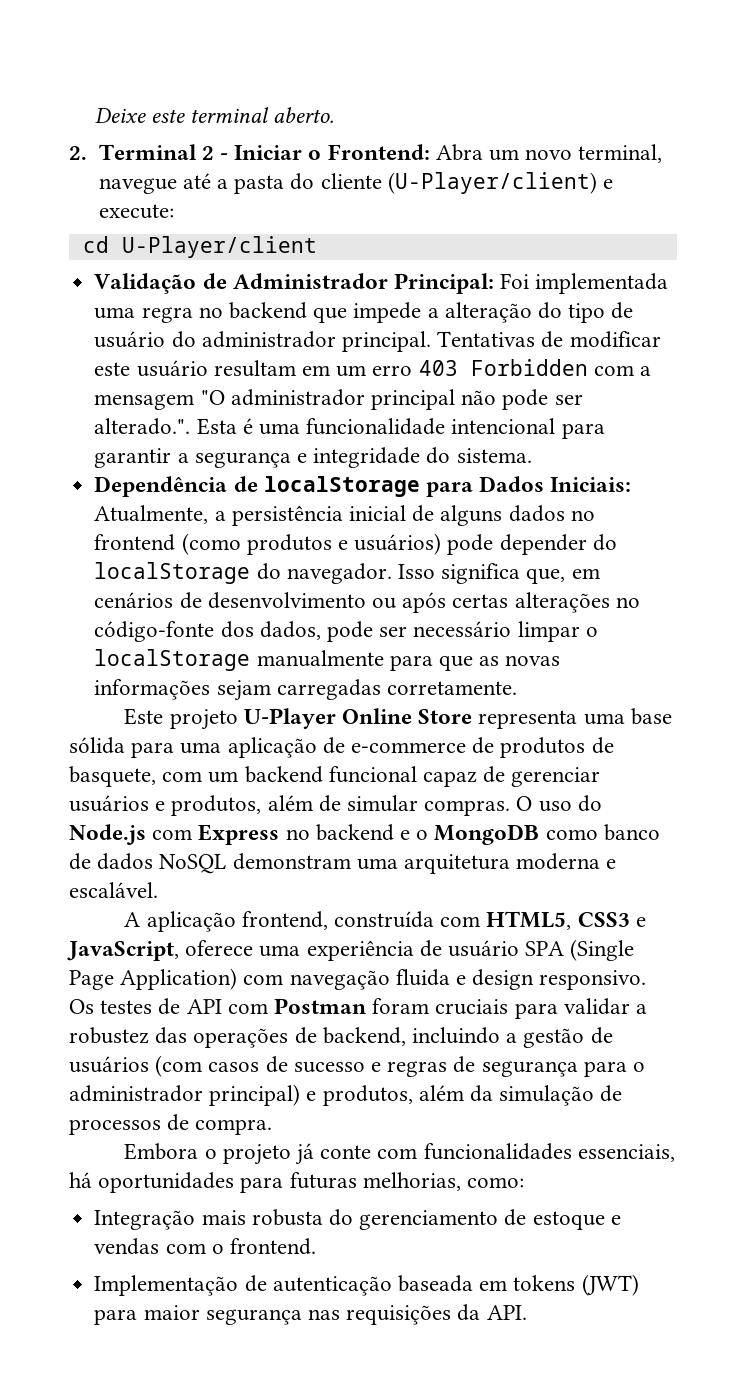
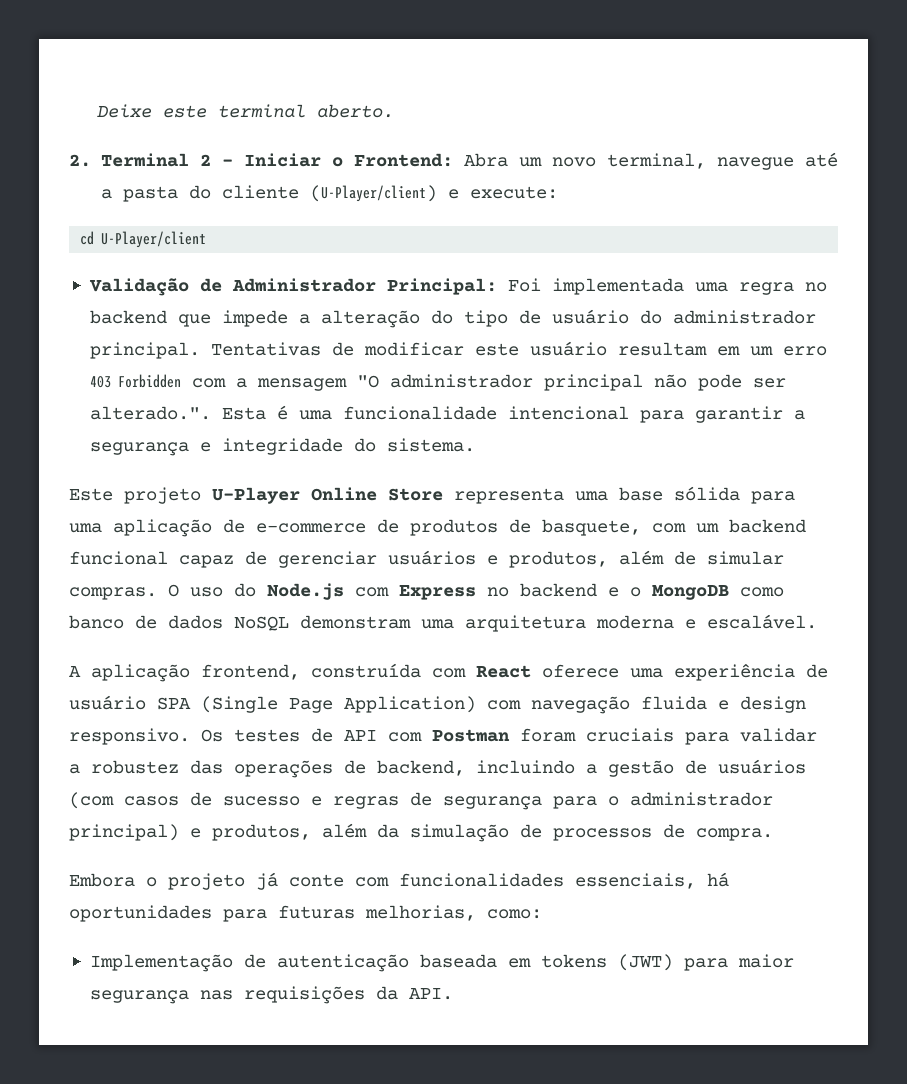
[94,476,632,497] [94,505,595,526] [94,533,617,555] [94,562,600,584] [94,592,640,613] [94,621,598,642] [94,649,561,671] [94,679,517,701] // Dependência de localStorage para Dados Iniciais: Atualmente, a persistência inicial de alguns dados no frontend (como produtos e usuários) pode depender do localStorage do navegador. Isso significa que, em cenários de desenvolvimento ou após certas alterações no código-fonte dos dados, pode ser necessário limpar o localStorage manualmente para que as novas informações sejam carregadas corretamente. -> (475, 445) none
[486,911,646,930] [67,941,179,961] HTML5, CSS3 e JavaScript, -> [476,665,531,678] React
[94,1209,621,1230] [94,1238,316,1255] // Integração mais robusta do gerenciamento de estoque e vendas com o frontend. -> (542, 914) none

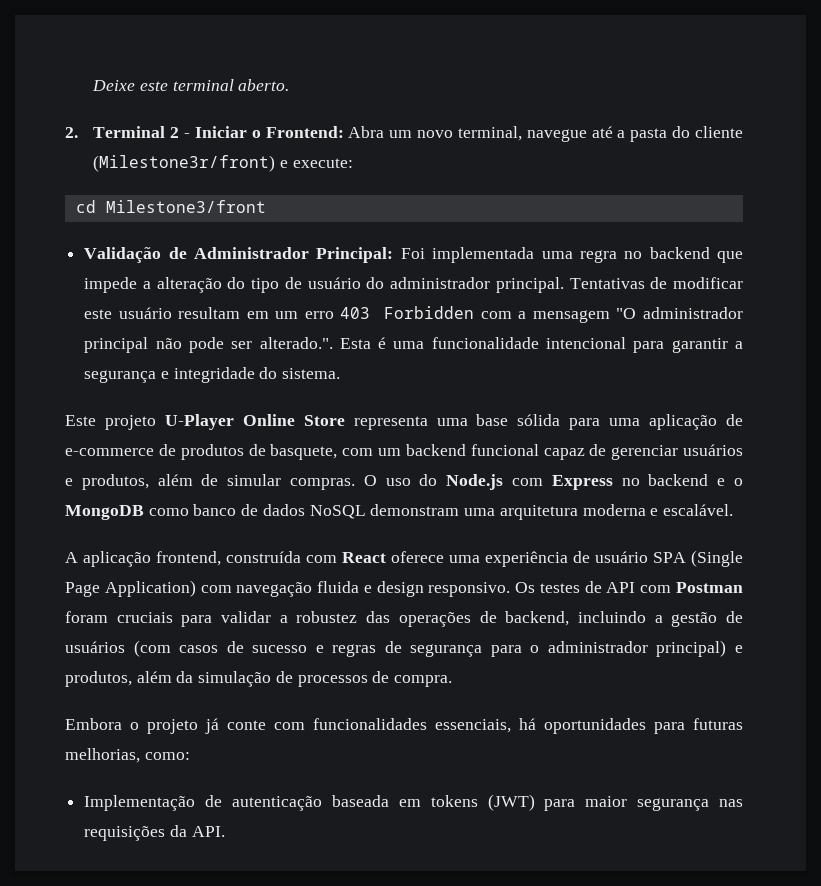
[309,185,437,202] (U-Player/client) -> [93,155,276,172] (Milestone3r/front)
[101,231,207,248] U-Player/client -> [105,200,266,213] Milestone3/front

